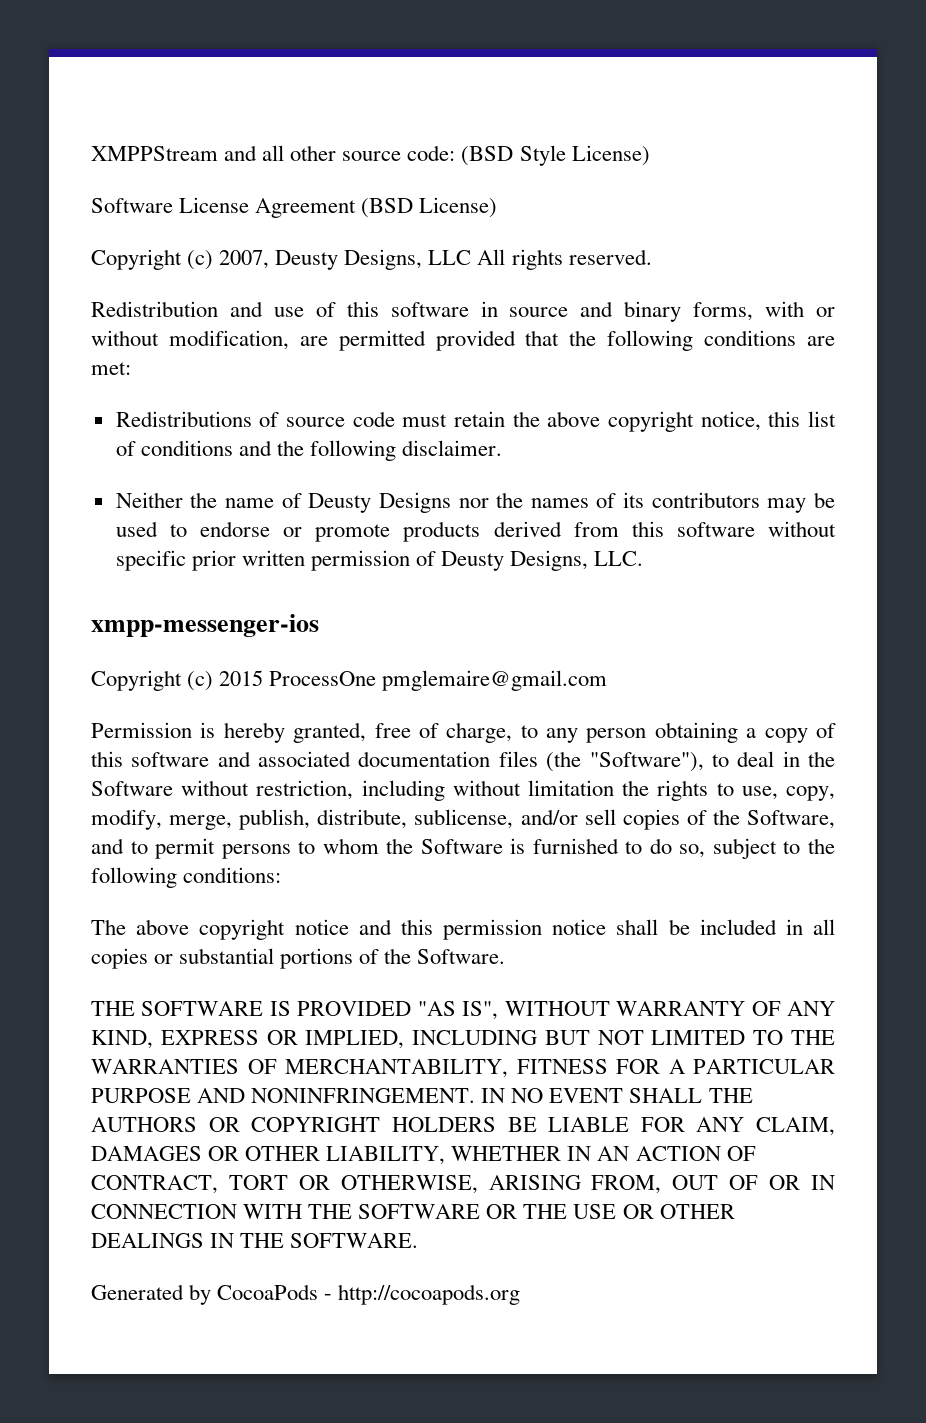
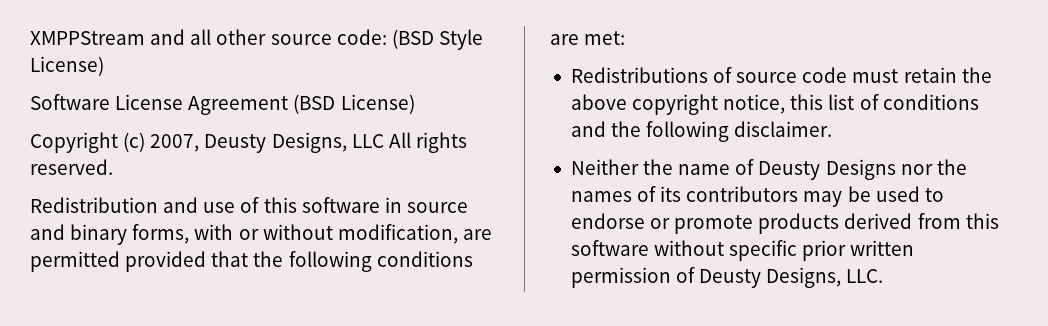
[91,614,319,637] [91,670,608,691] [91,722,836,743] [91,751,835,772] [91,780,836,801] [91,809,836,830] [91,838,835,859] [91,867,282,888] [91,919,835,940] [91,948,506,969] [91,1001,836,1020] [91,1030,836,1049] [91,1059,835,1078] [91,1088,753,1103] [91,1117,835,1136] [91,1146,756,1165] [91,1175,836,1194] [91,1204,735,1219] [91,1233,419,1248] [91,1284,521,1305] // xmpp-messenger-ios // Copyright (c) 2015 ProcessOne pmglemaire@gmail.com // Permission is hereby granted, free of charge, to any person obtaining a copy of this software and associated documentation files (the "Software"), to deal in the Software without restriction, including without limitation the rights to use, copy, modify, merge, publish, distribute, sublicense, and/or sell copies of the Software, and to permit persons to whom the Software is furnished to do so, subject to the following conditions: // The above copyright notice and this permission notice shall be included in all copies or substantial portions of the Software. // THE SOFTWARE IS PROVIDED "AS IS", WITHOUT WARRANTY OF ANY KIND, EXPRESS OR IMPLIED, INCLUDING BUT NOT LIMITED TO THE WARRANTIES OF MERCHANTABILITY, FITNESS FOR A PARTICULAR PURPOSE AND NONINFRINGEMENT. IN NO EVENT SHALL THE AUTHORS OR COPYRIGHT HOLDERS BE LIABLE FOR ANY CLAIM, DAMAGES OR OTHER LIABILITY, WHETHER IN AN ACTION OF CONTRACT, TORT OR OTHERWISE, ARISING FROM, OUT OF OR IN CONNECTION WITH THE SOFTWARE OR THE USE OR OTHER DEALINGS IN THE SOFTWARE. // Generated by CocoaPods - http://cocoapods.org -> (884, 276) none

